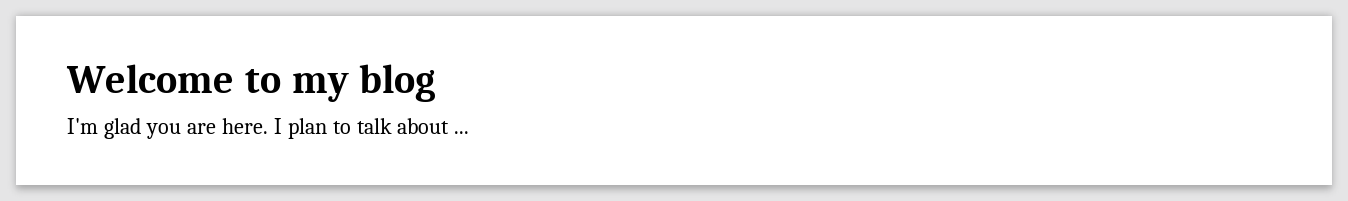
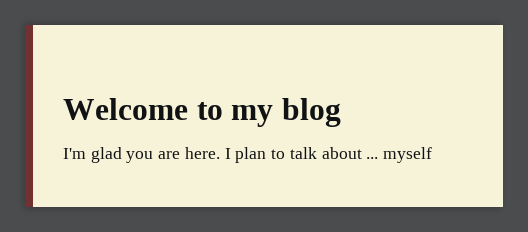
(470, 132) none -> [382,147,432,163] myself

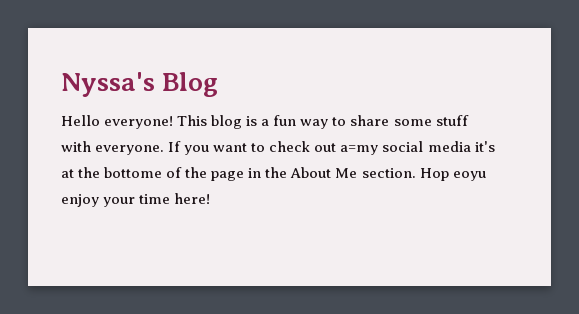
[63,98,341,127] [63,147,432,163] Welcome to my blog // I'm glad you are here. I plan to talk about ... myself -> [61,72,219,97] [61,115,469,129] [61,141,495,155] [61,167,486,181] [61,193,211,207] Nyssa's Blog // Hello everyone! This blog is a fun way to share some stuff with everyone. If you want to check out a=my social media it's at the bottome of the page in the About Me section. Hop eoyu enjoy your time here!

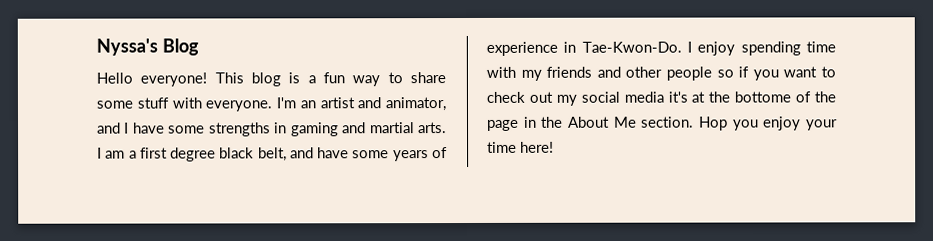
[168,141,182,152] If -> [276,97,446,112] [97,122,448,137] [97,147,448,162] [486,41,836,56] [486,66,750,81] I'm an artist and animator, and I have some strengths in gaming and martial arts. I am a first degree black belt, and have some years of experience in Tae-Kwon-Do. I enjoy spending time with my friends and other people so if
[340,145,379,155] a=my -> [555,94,577,106] my
[452,171,486,181] eoyu -> [731,119,759,131] you

